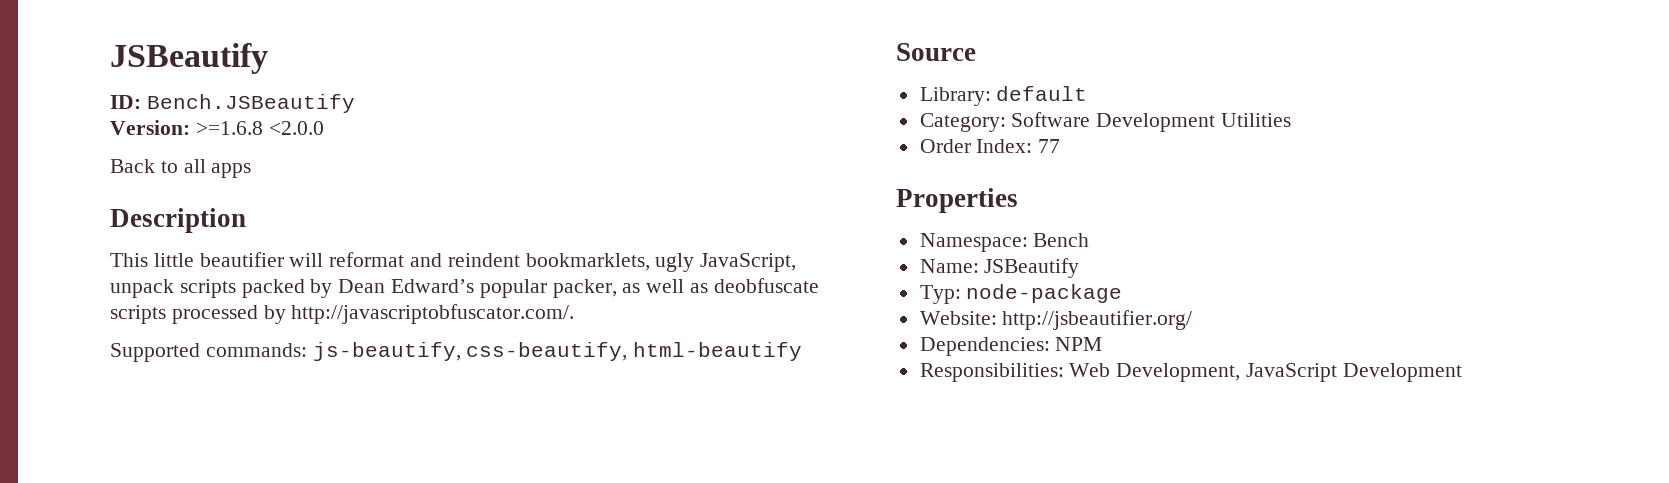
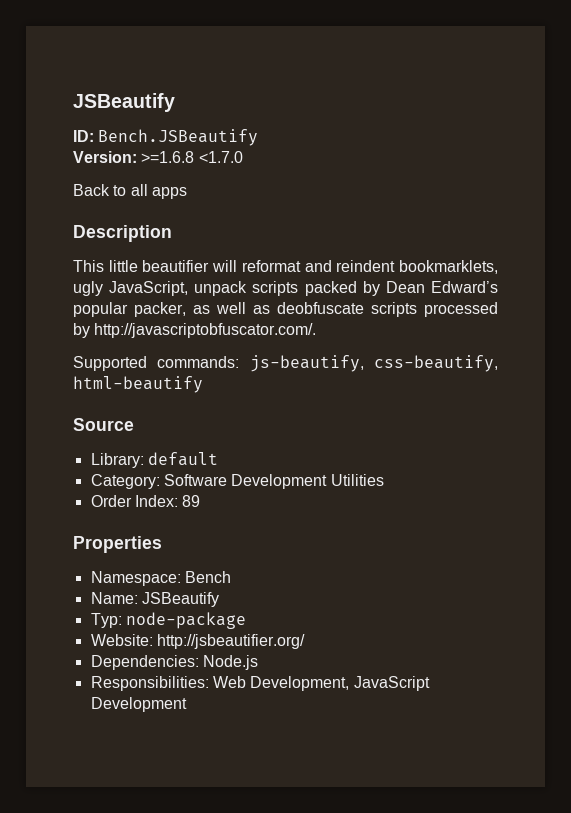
[268,121,324,135] <2.0.0 -> [198,151,243,163] <1.7.0
[1038,139,1061,153] 77 -> [182,495,201,507] 89
[1055,337,1103,351] NPM -> [202,655,258,670] Node.js

